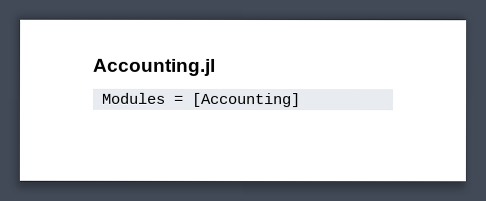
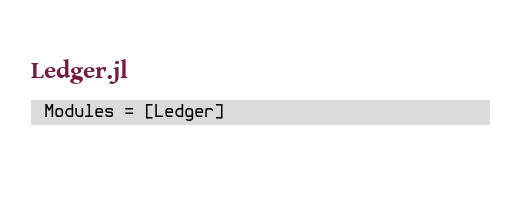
[93,58,216,76] Accounting.jl -> [31,59,128,84] Ledger.jl
[191,92,301,108] [Accounting] -> [143,104,224,121] [Ledger]

